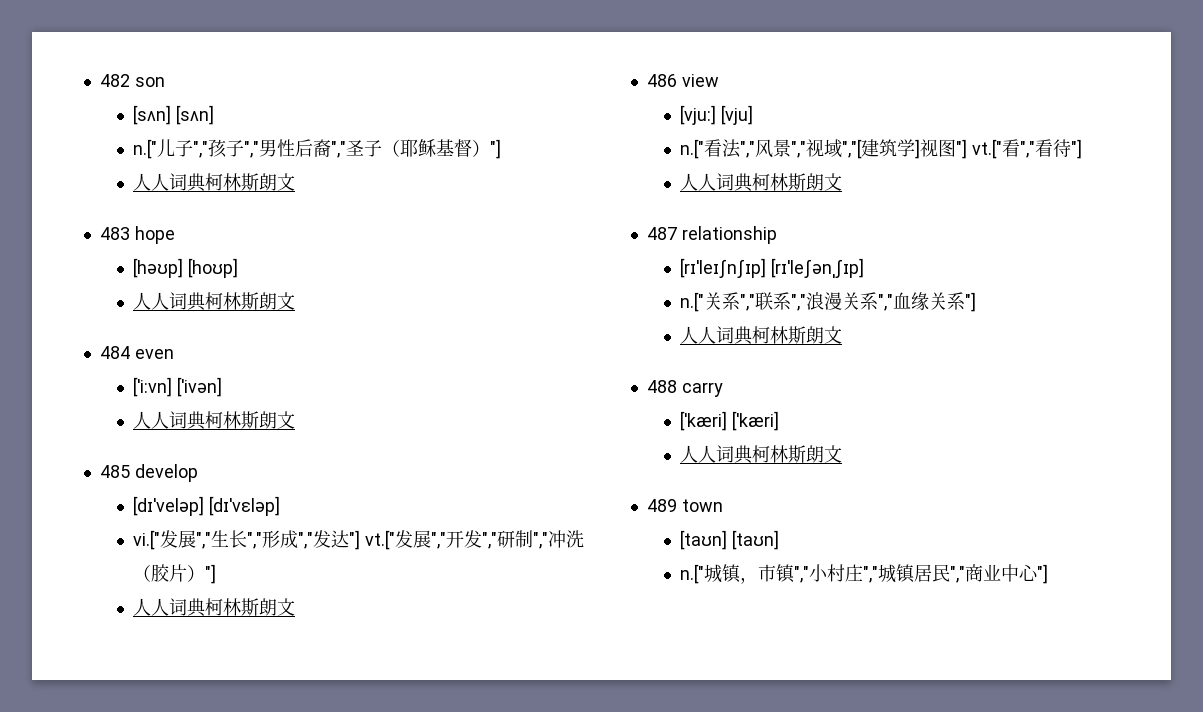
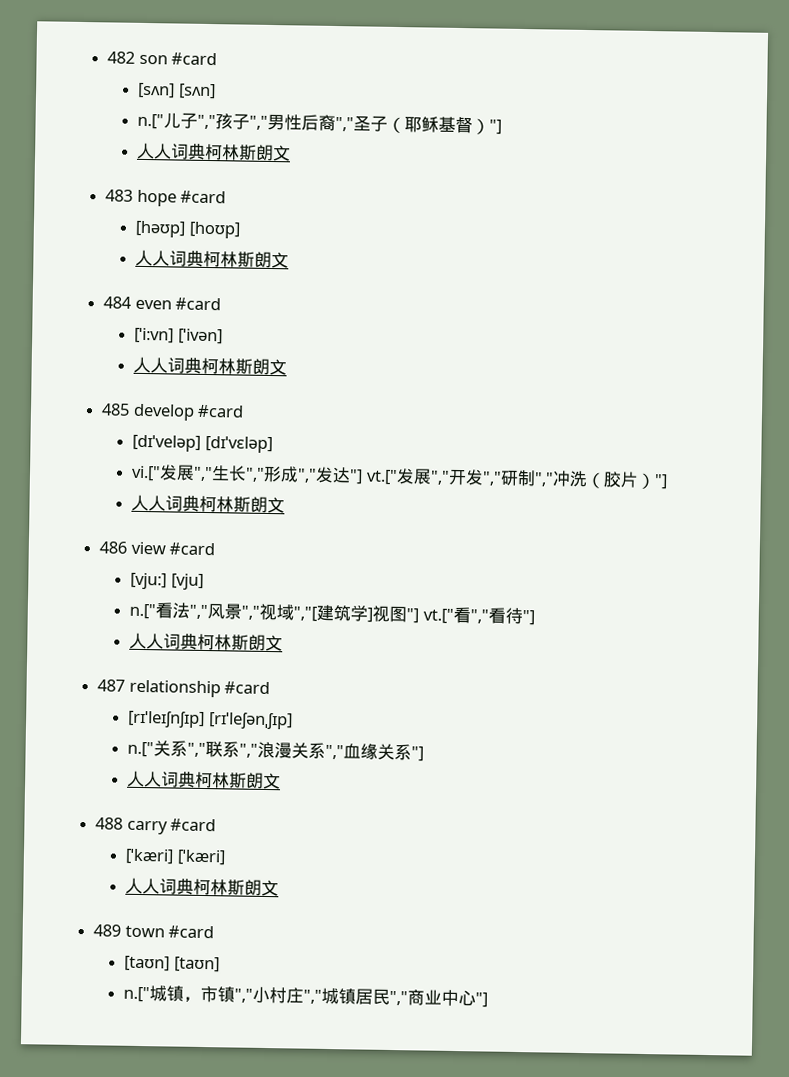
(165, 82) none -> [171,52,218,66] #card
(175, 235) none -> [180,190,227,204] #card
(174, 354) none -> [175,297,222,311] #card
(198, 473) none -> [197,404,245,418] #card
(719, 80) none -> [169,542,216,556] #card
(777, 235) none -> [224,681,271,695] #card
(723, 389) none -> [170,818,217,832] #card
(723, 505) none -> [168,925,215,939] #card

